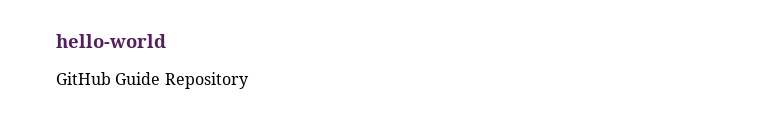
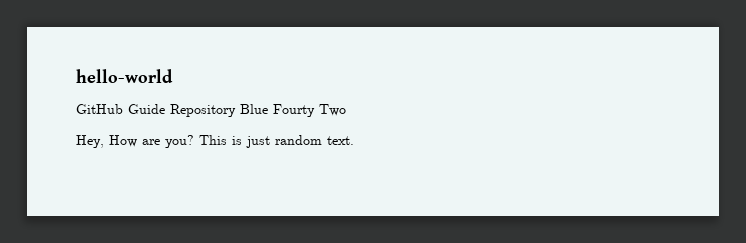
(249, 80) none -> [240,104,346,117] [76,135,354,148] Blue Fourty Two // Hey, How are you? This is just random text.

